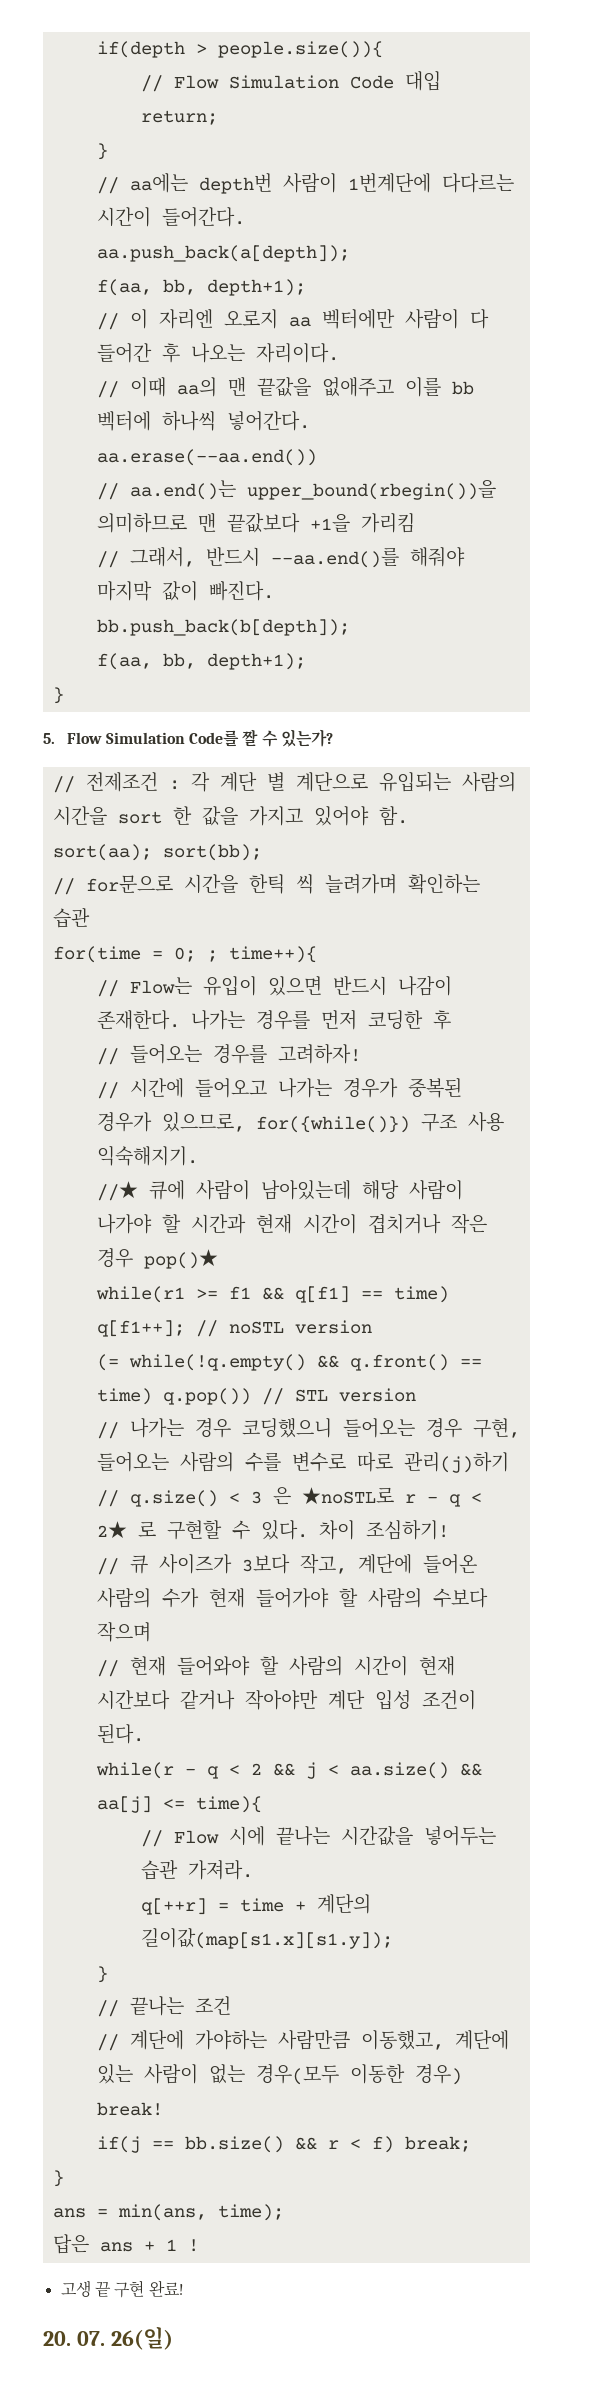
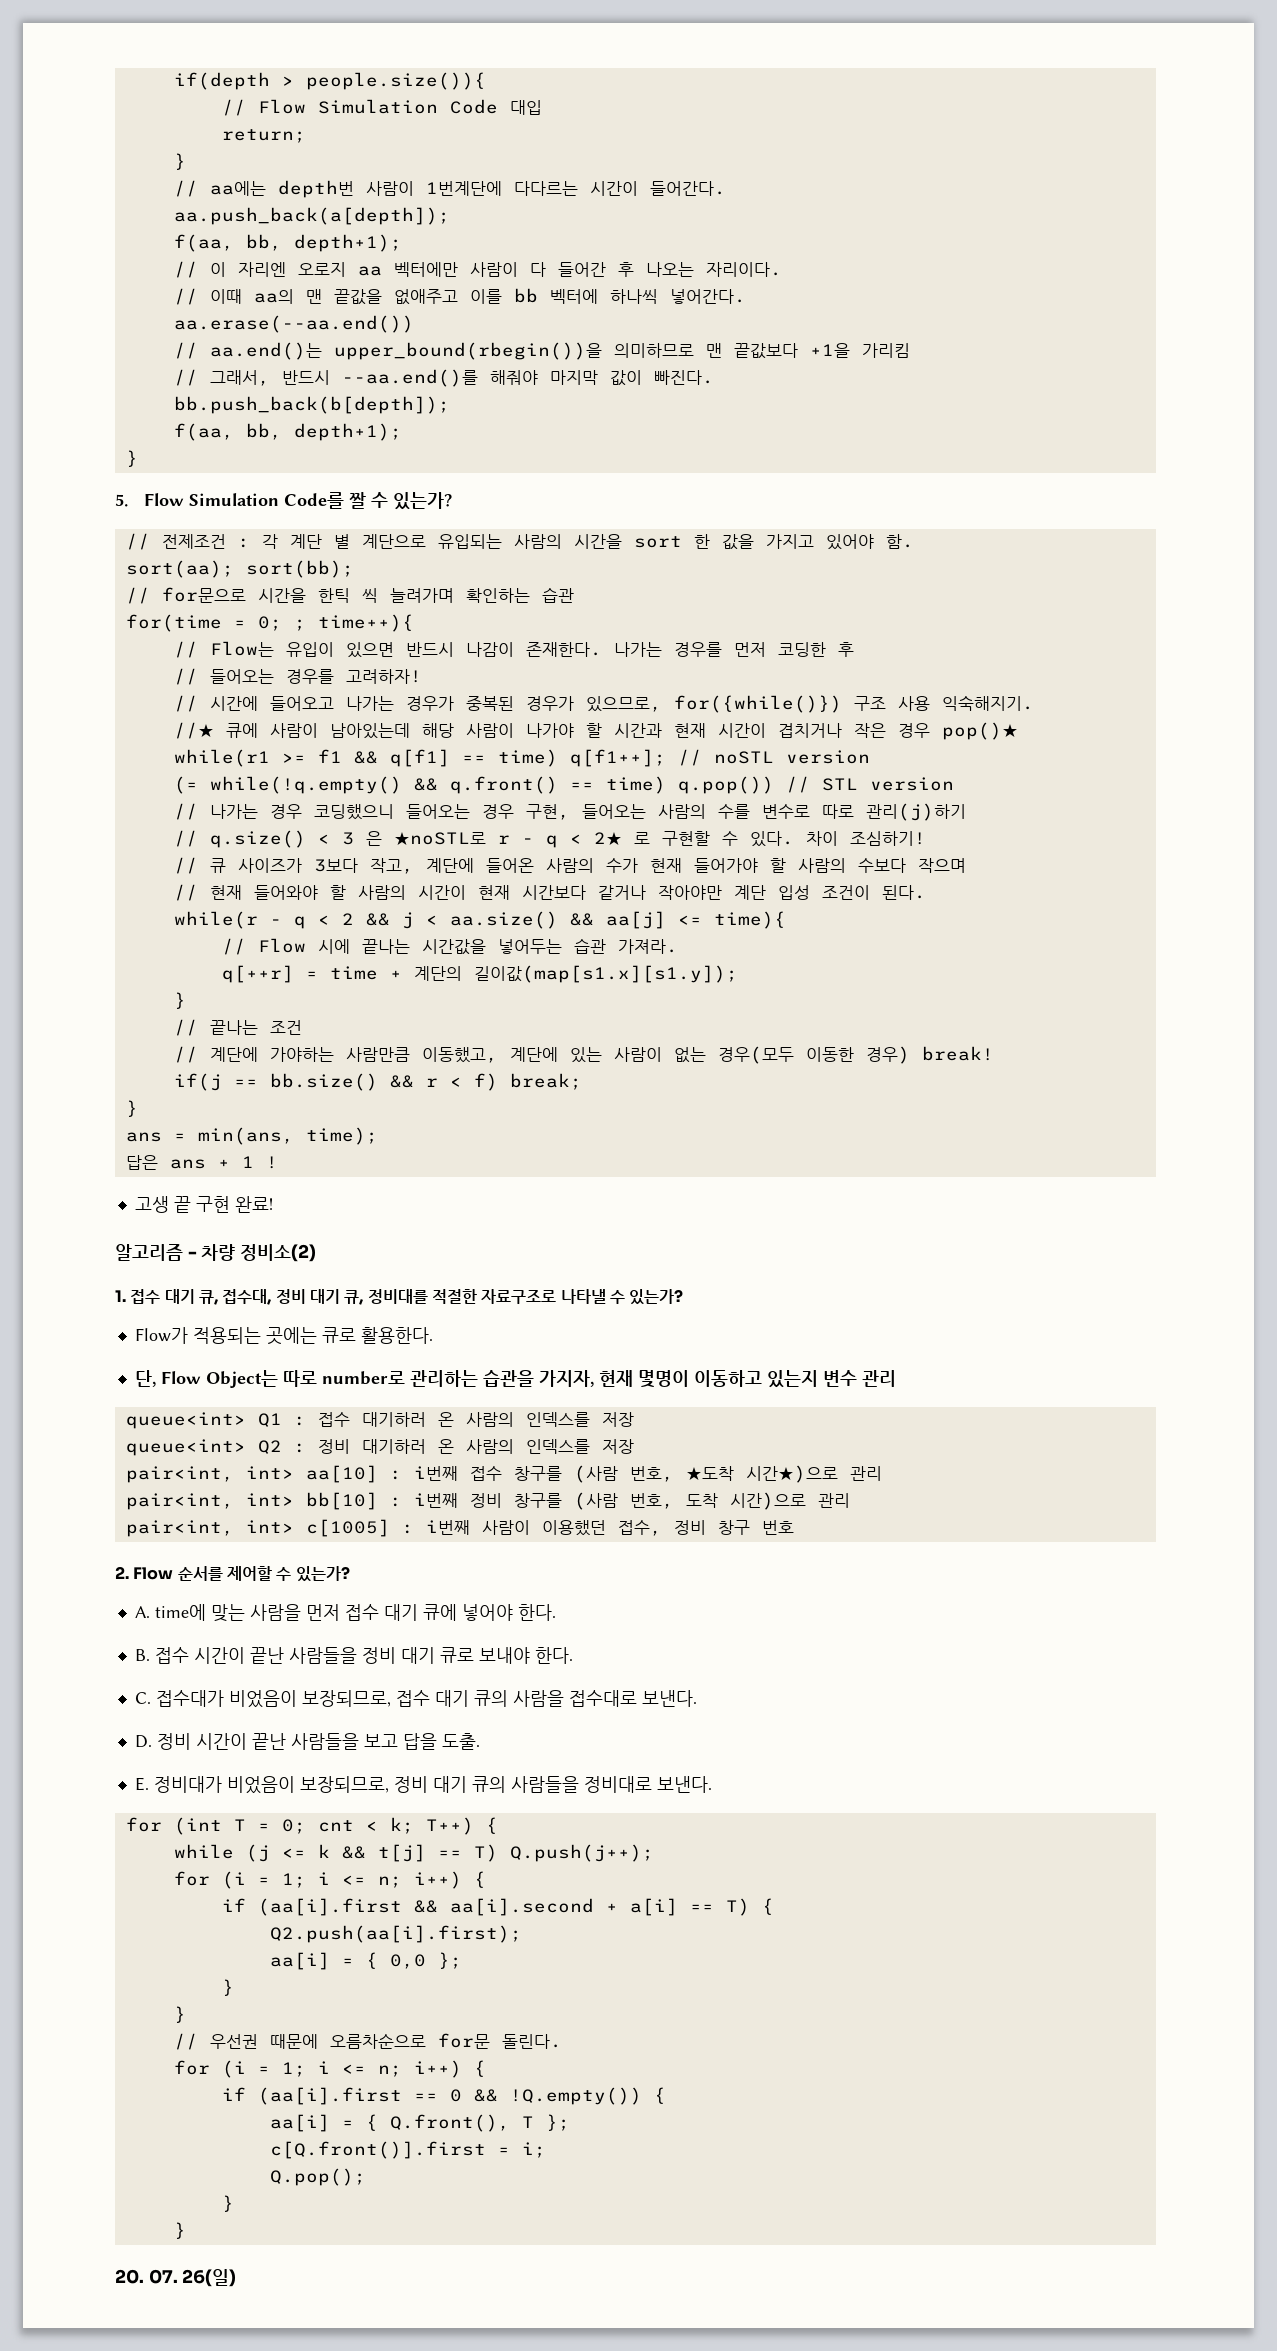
(184, 2288) none -> [115,1244,317,1262] [115,1289,684,1305] [134,1327,433,1345] [134,1370,896,1388] [125,1412,634,1429] [125,1439,634,1456] [125,1465,882,1483] [125,1492,850,1510] [125,1519,794,1537] [115,1566,350,1582] [134,1604,556,1622] [134,1647,573,1664] [134,1690,697,1708] [134,1733,480,1750] [134,1776,712,1794] [125,1817,498,1835] [173,1844,654,1862] [173,1871,486,1889] [221,1898,774,1916] [269,1925,522,1943] [269,1952,462,1970] [221,1979,234,1996] [173,2006,186,2023] [173,2033,562,2050] [173,2060,486,2078] [221,2087,666,2105] [269,2114,570,2132] [269,2141,546,2159] [269,2168,366,2186] [221,2195,234,2212] [173,2222,186,2239] // 알고리즘 - 차량 정비소(2) // 1. 접수 대기 큐, 접수대, 정비 대기 큐, 정비대를 적절한 자료구조로 나타낼 수 있는가? // Flow가 적용되는 곳에는 큐로 활용한다. // 단, Flow Object는 따로 number로 관리하는 습관을 가지자, 현재 몇명이 이동하고 있는지 변수 관리 // queue<int> Q1 : 접수 대기하러 온 사람의 인덱스를 저장 // queue<int> Q2 : 정비 대기하러 온 사람의 인덱스를 저장 // pair<int, int> aa[10] : i번째 접수 창구를 (사람 번호, ★도착 시간★)으로 관리 // pair<int, int> bb[10] : i번째 정비 창구를 (사람 번호, 도착 시간)으로 관리 // pair<int, int> c[1005] : i번째 사람이 이용했던 접수, 정비 창구 번호 // 2. Flow 순서를 제어할 수 있는가? // A. time에 맞는 사람을 먼저 접수 대기 큐에 넣어야 한다. // B. 접수 시간이 끝난 사람들을 정비 대기 큐로 보내야 한다. // C. 접수대가 비었음이 보장되므로, 접수 대기 큐의 사람을 접수대로 보낸다. // D. 정비 시간이 끝난 사람들을 보고 답을 도출. // E. 정비대가 비었음이 보장되므로, 정비 대기 큐의 사람들을 정비대로 보낸다. // for (int T = 0; cnt < k; T++) { // while (j <= k && t[j] == T) Q.push(j++); // for (i = 1; i <= n; i++) { // if (aa[i].first && aa[i].second + a[i] == T) { // Q2.push(aa[i].first); // aa[i] = { 0,0 }; // } // } // // 우선권 때문에 오름차순으로 for문 돌린다. // for (i = 1; i <= n; i++) { // if (aa[i].first == 0 && !Q.empty()) { // aa[i] = { Q.front(), T }; // c[Q.front()].first = i; // Q.pop(); // } // }

